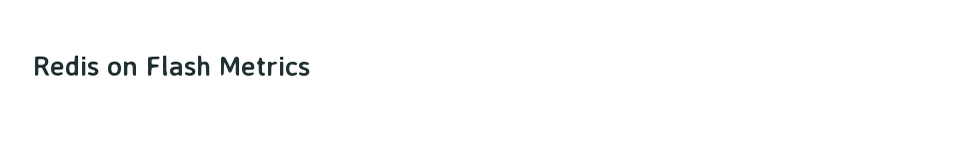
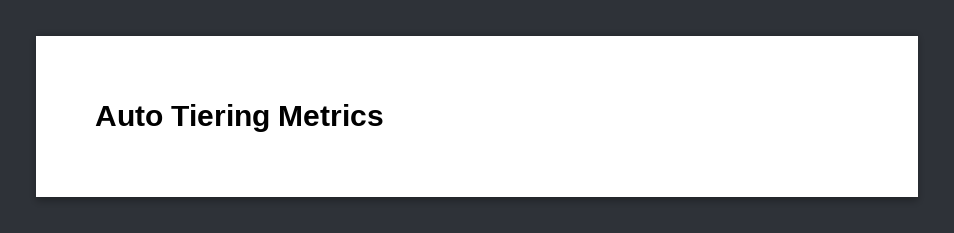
[33,55,212,76] Redis on Flash -> [95,104,271,132] Auto Tiering

